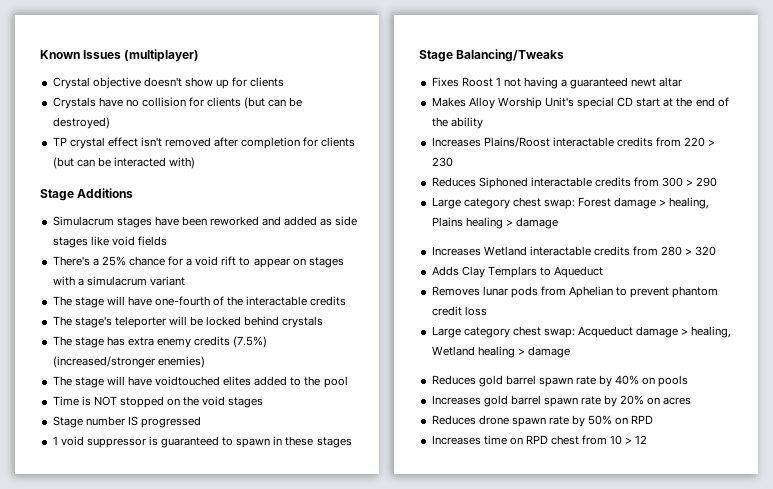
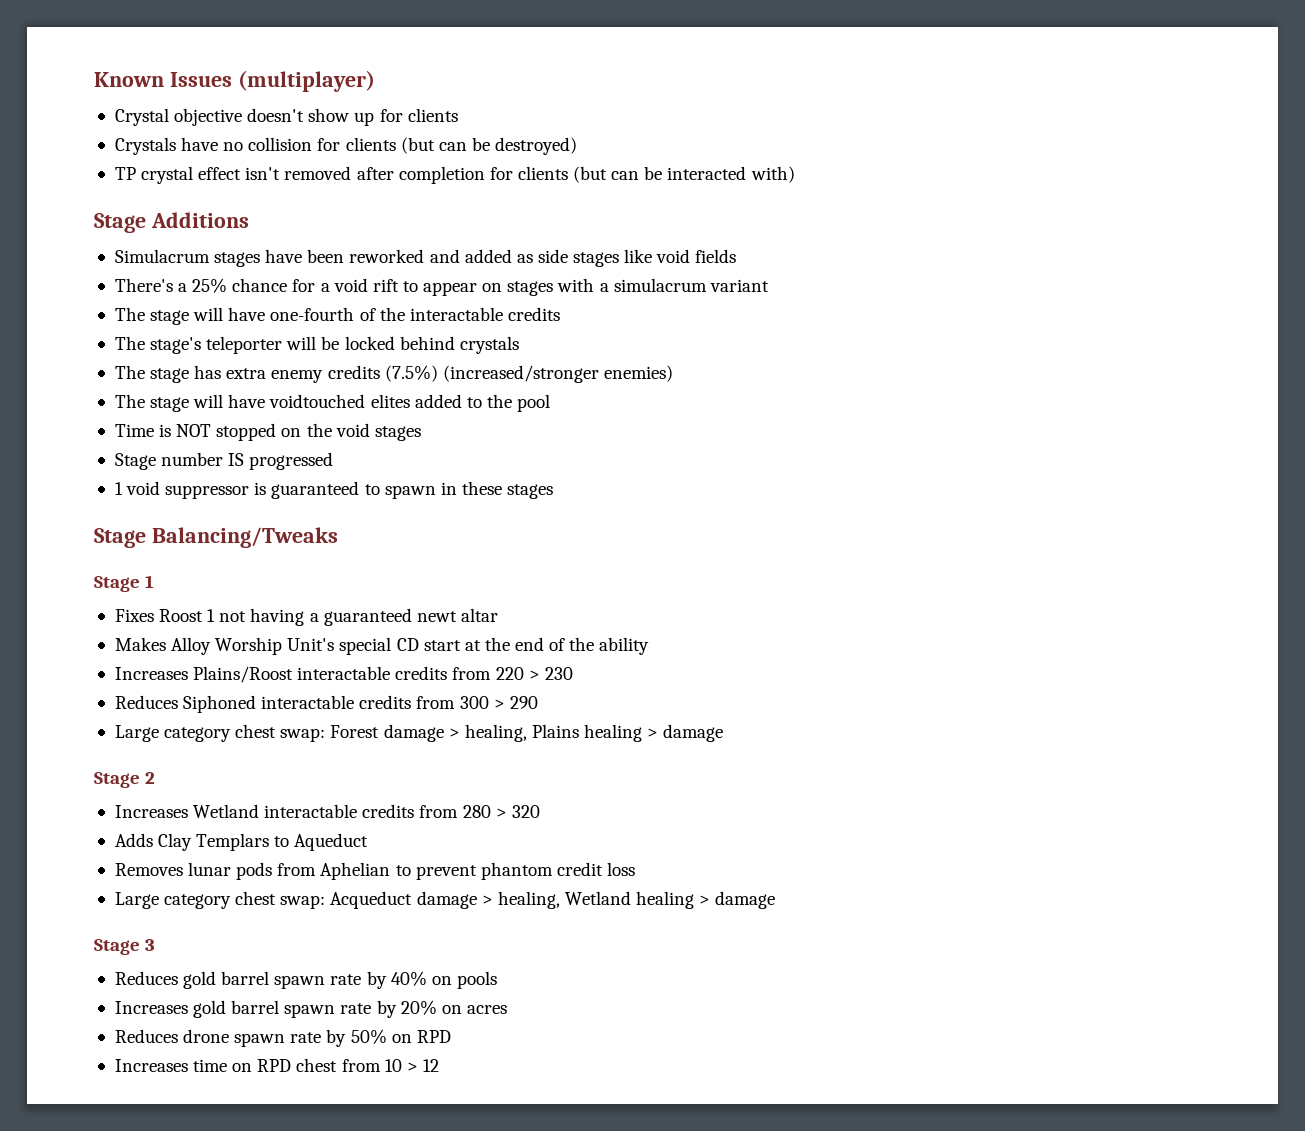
(565, 55) none -> [94,575,155,592] // Stage 1
(558, 223) none -> [94,772,156,788] // Stage 2
(570, 352) none -> [94,939,156,955] // Stage 3

